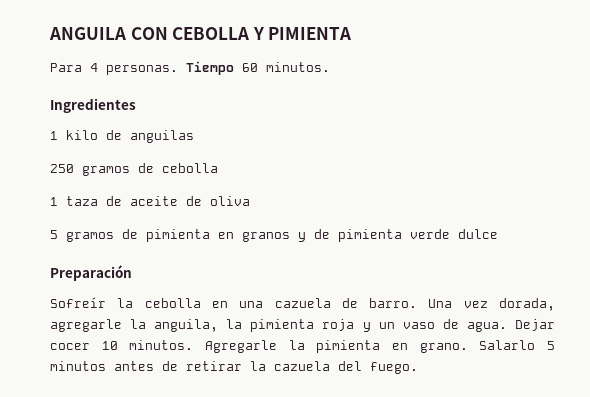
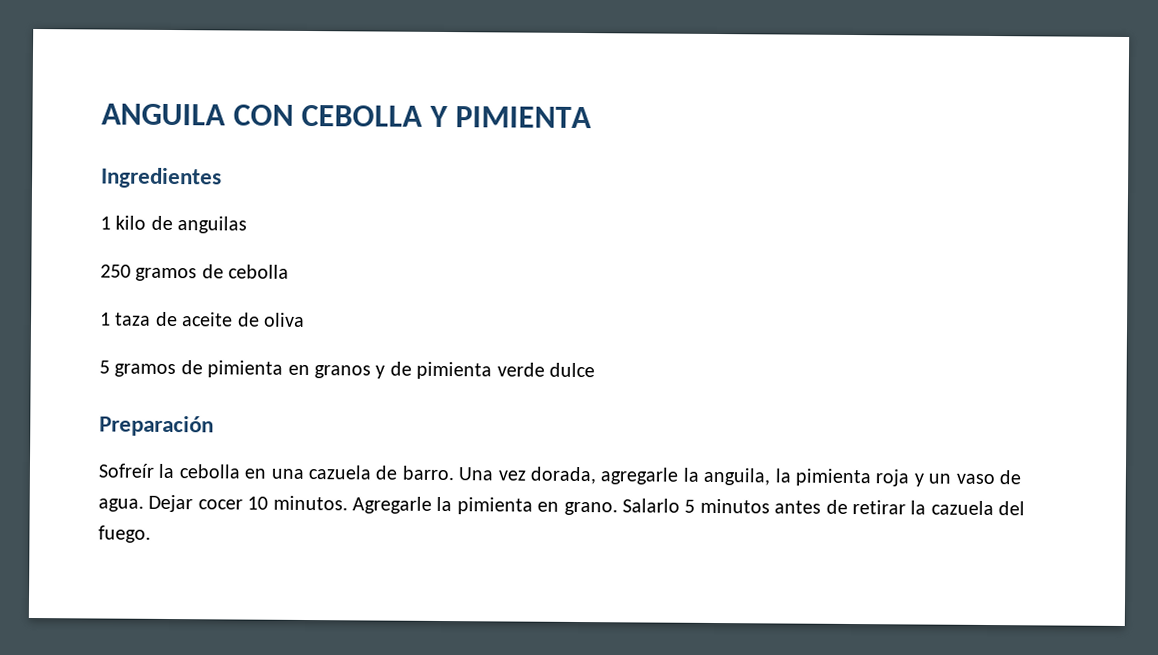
[50,61,330,75] // Para 4 personas. Tiempo 60 minutos. -> (593, 117) none

